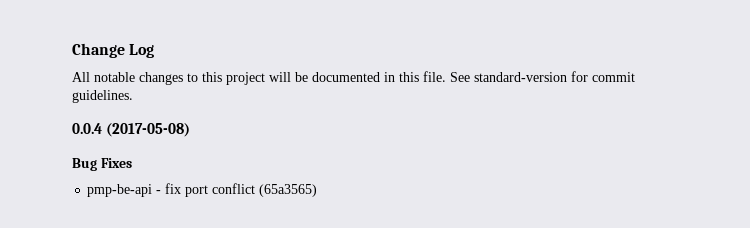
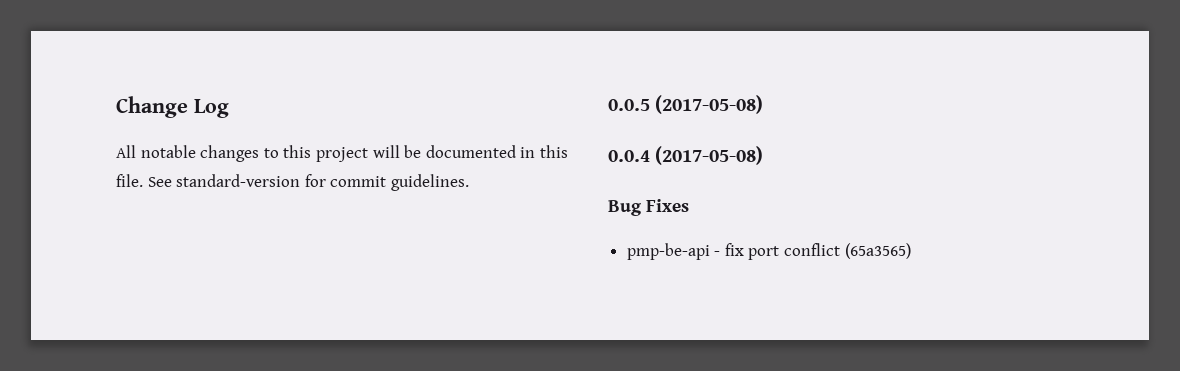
(133, 96) none -> [608,95,764,114] // 0.0.5 (2017-05-08)

